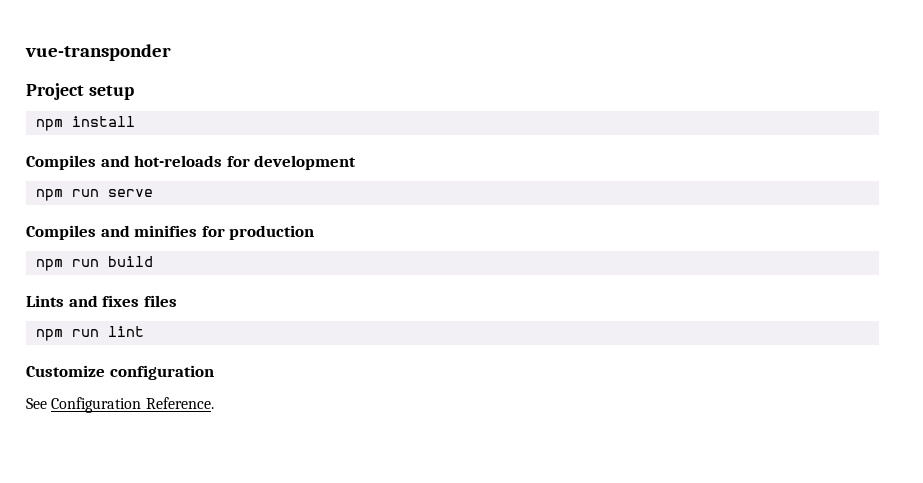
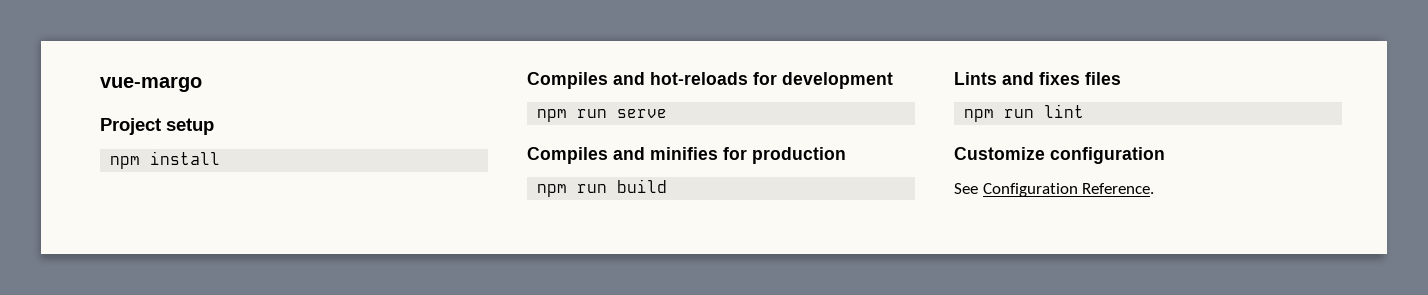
[25,44,171,61] vue-transponder -> [100,76,202,92] vue-margo

